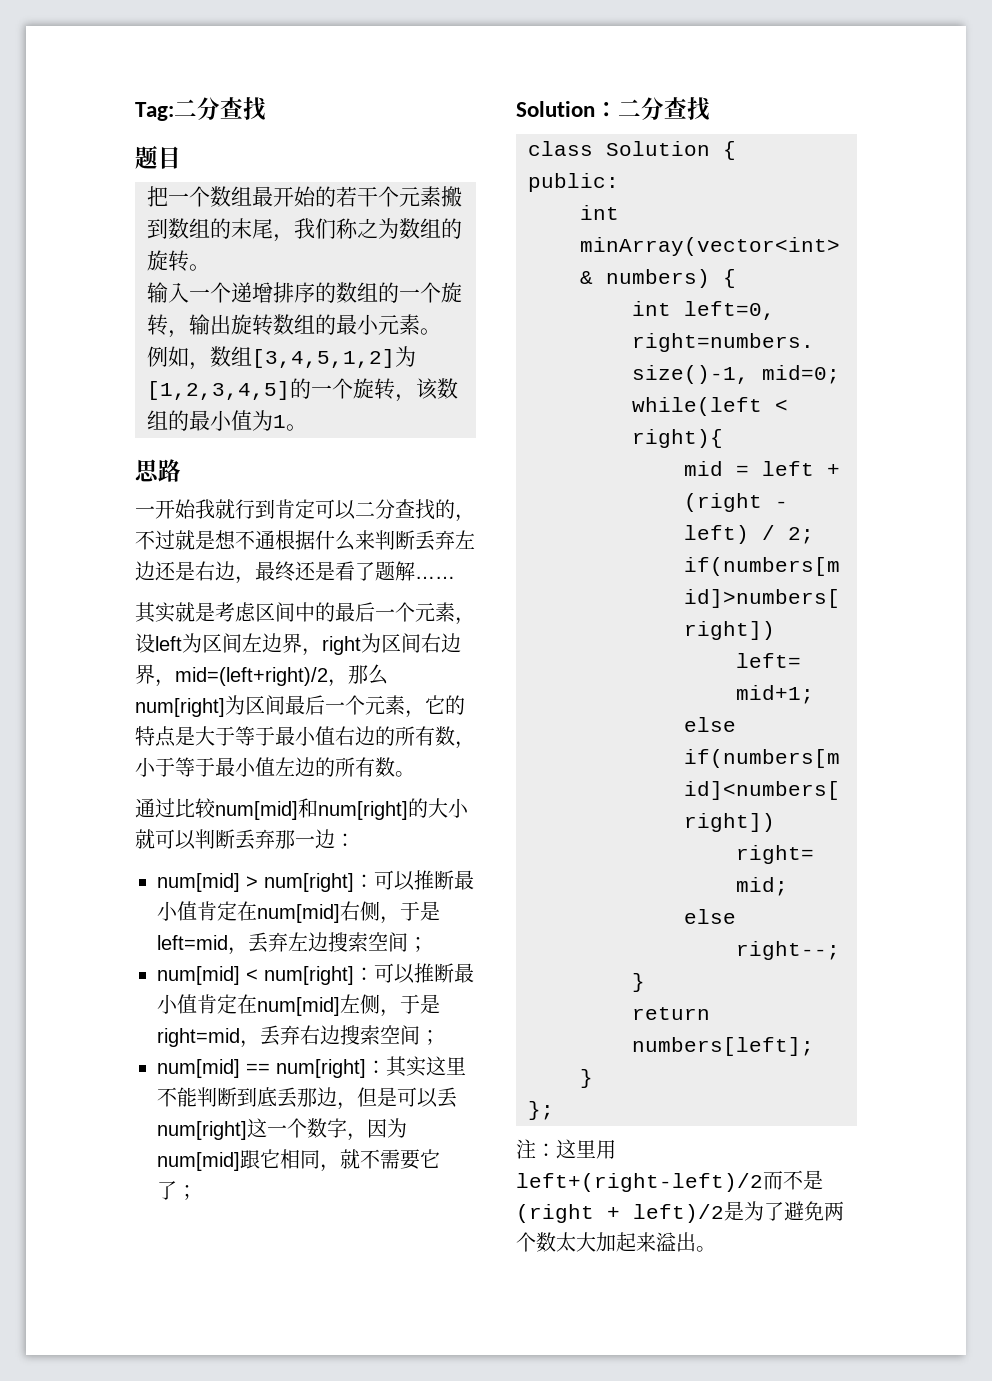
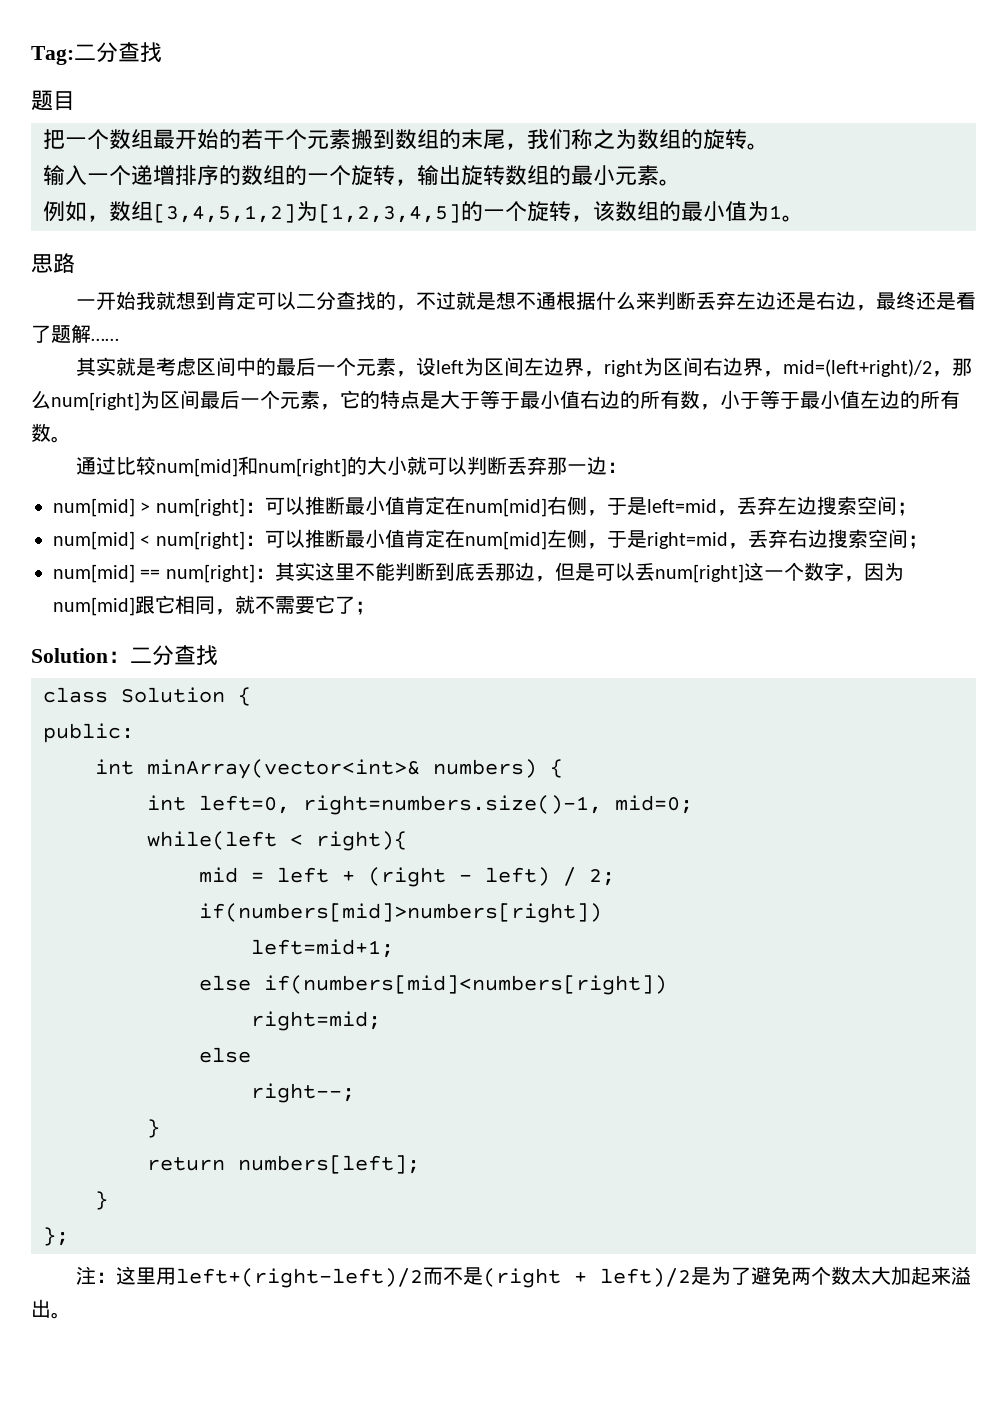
[235,499,255,519] 行 -> [175,291,196,310] 想

